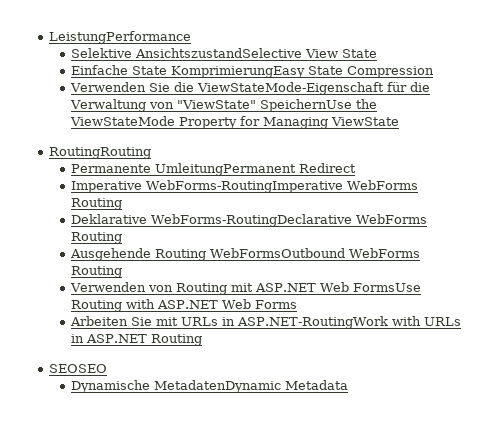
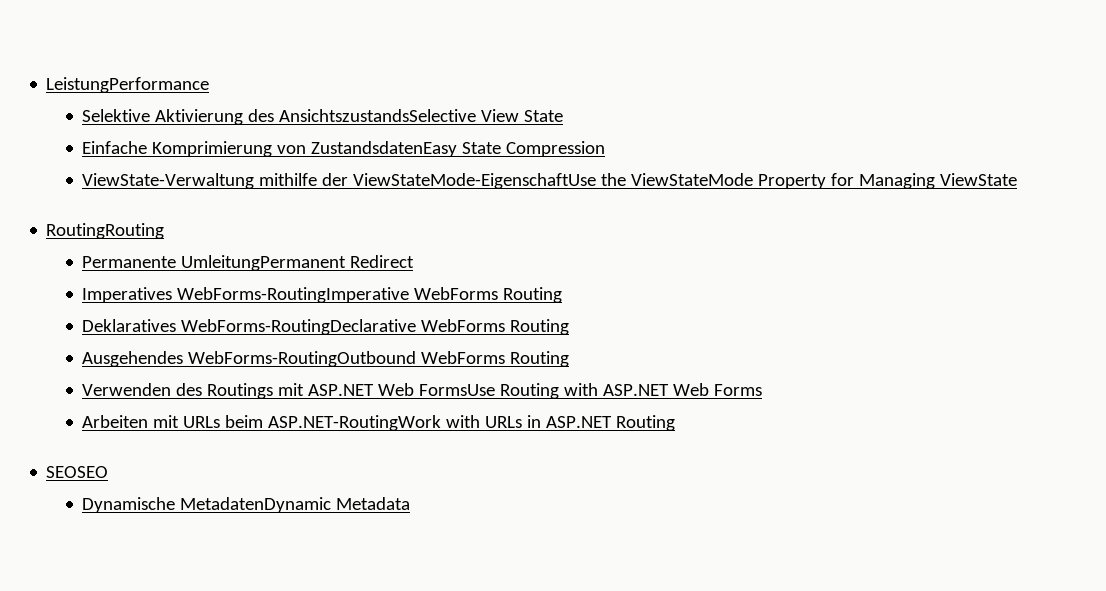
[134,48,302,58] AnsichtszustandSelective -> [155,109,477,125] Aktivierung des AnsichtszustandsSelective
[131,66,305,78] State KomprimierungEasy -> [152,141,458,157] Komprimierung von ZustandsdatenEasy
[69,82,430,95] [69,99,352,112] Verwenden Sie die ViewStateMode-Eigenschaft für die Verwaltung von "ViewState" SpeichernUse -> [82,173,597,189] ViewState-Verwaltung mithilfe der ViewStateMode-EigenschaftUse
[70,181,142,193] Imperative -> [82,287,173,303] Imperatives
[70,214,147,224] Deklarative -> [82,319,177,332] Deklaratives
[69,248,345,261] Ausgehende Routing WebFormsOutbound -> [82,351,417,367] Ausgehendes WebForms-RoutingOutbound
[147,283,227,295] von Routing -> [176,383,274,399] des Routings
[130,317,152,326] Sie -> (149, 421) none
[221,317,235,326] in -> [225,415,264,428] beim

